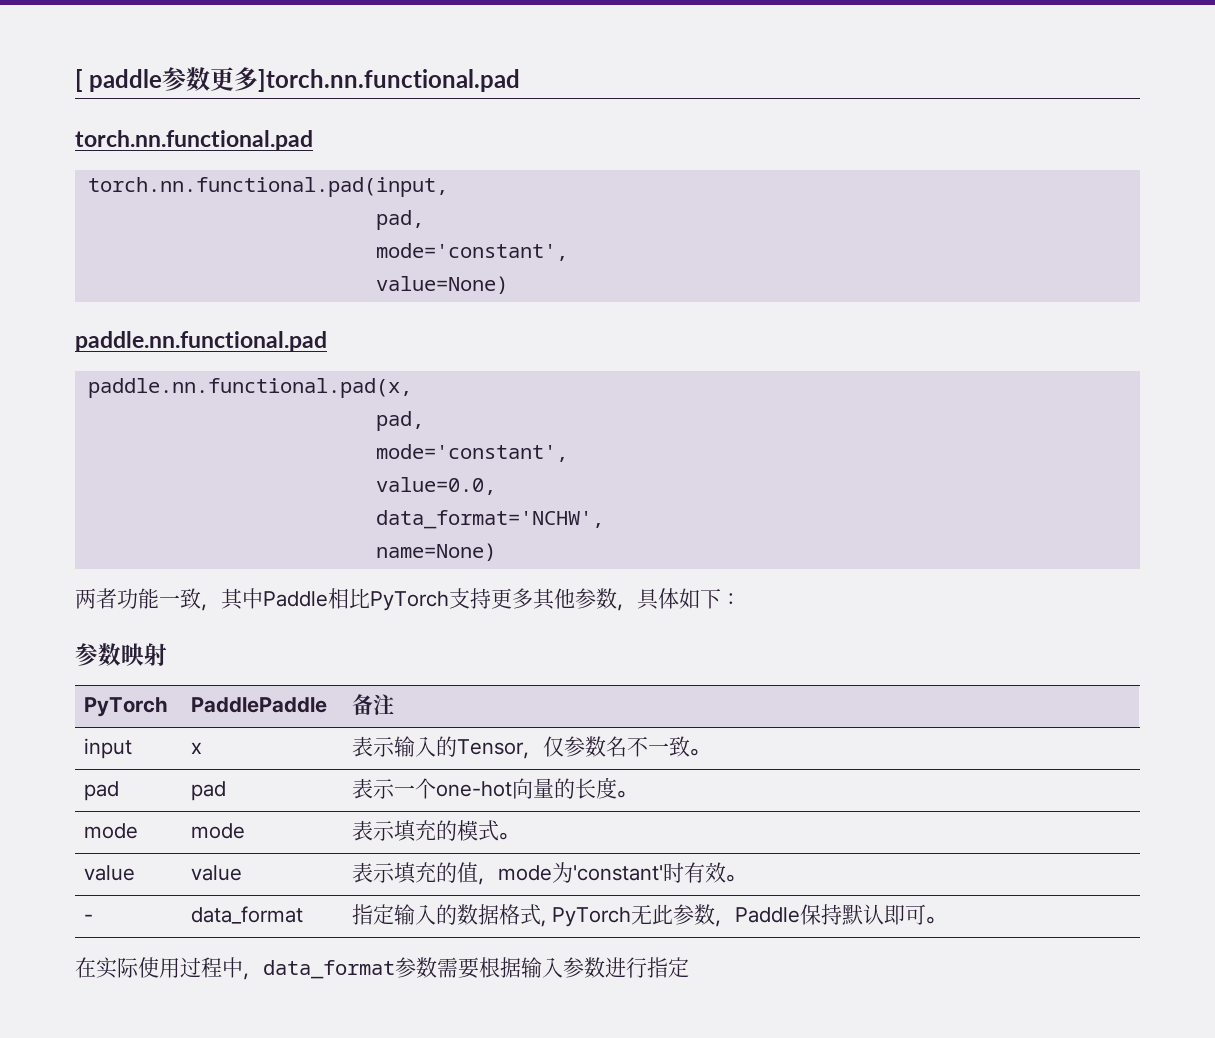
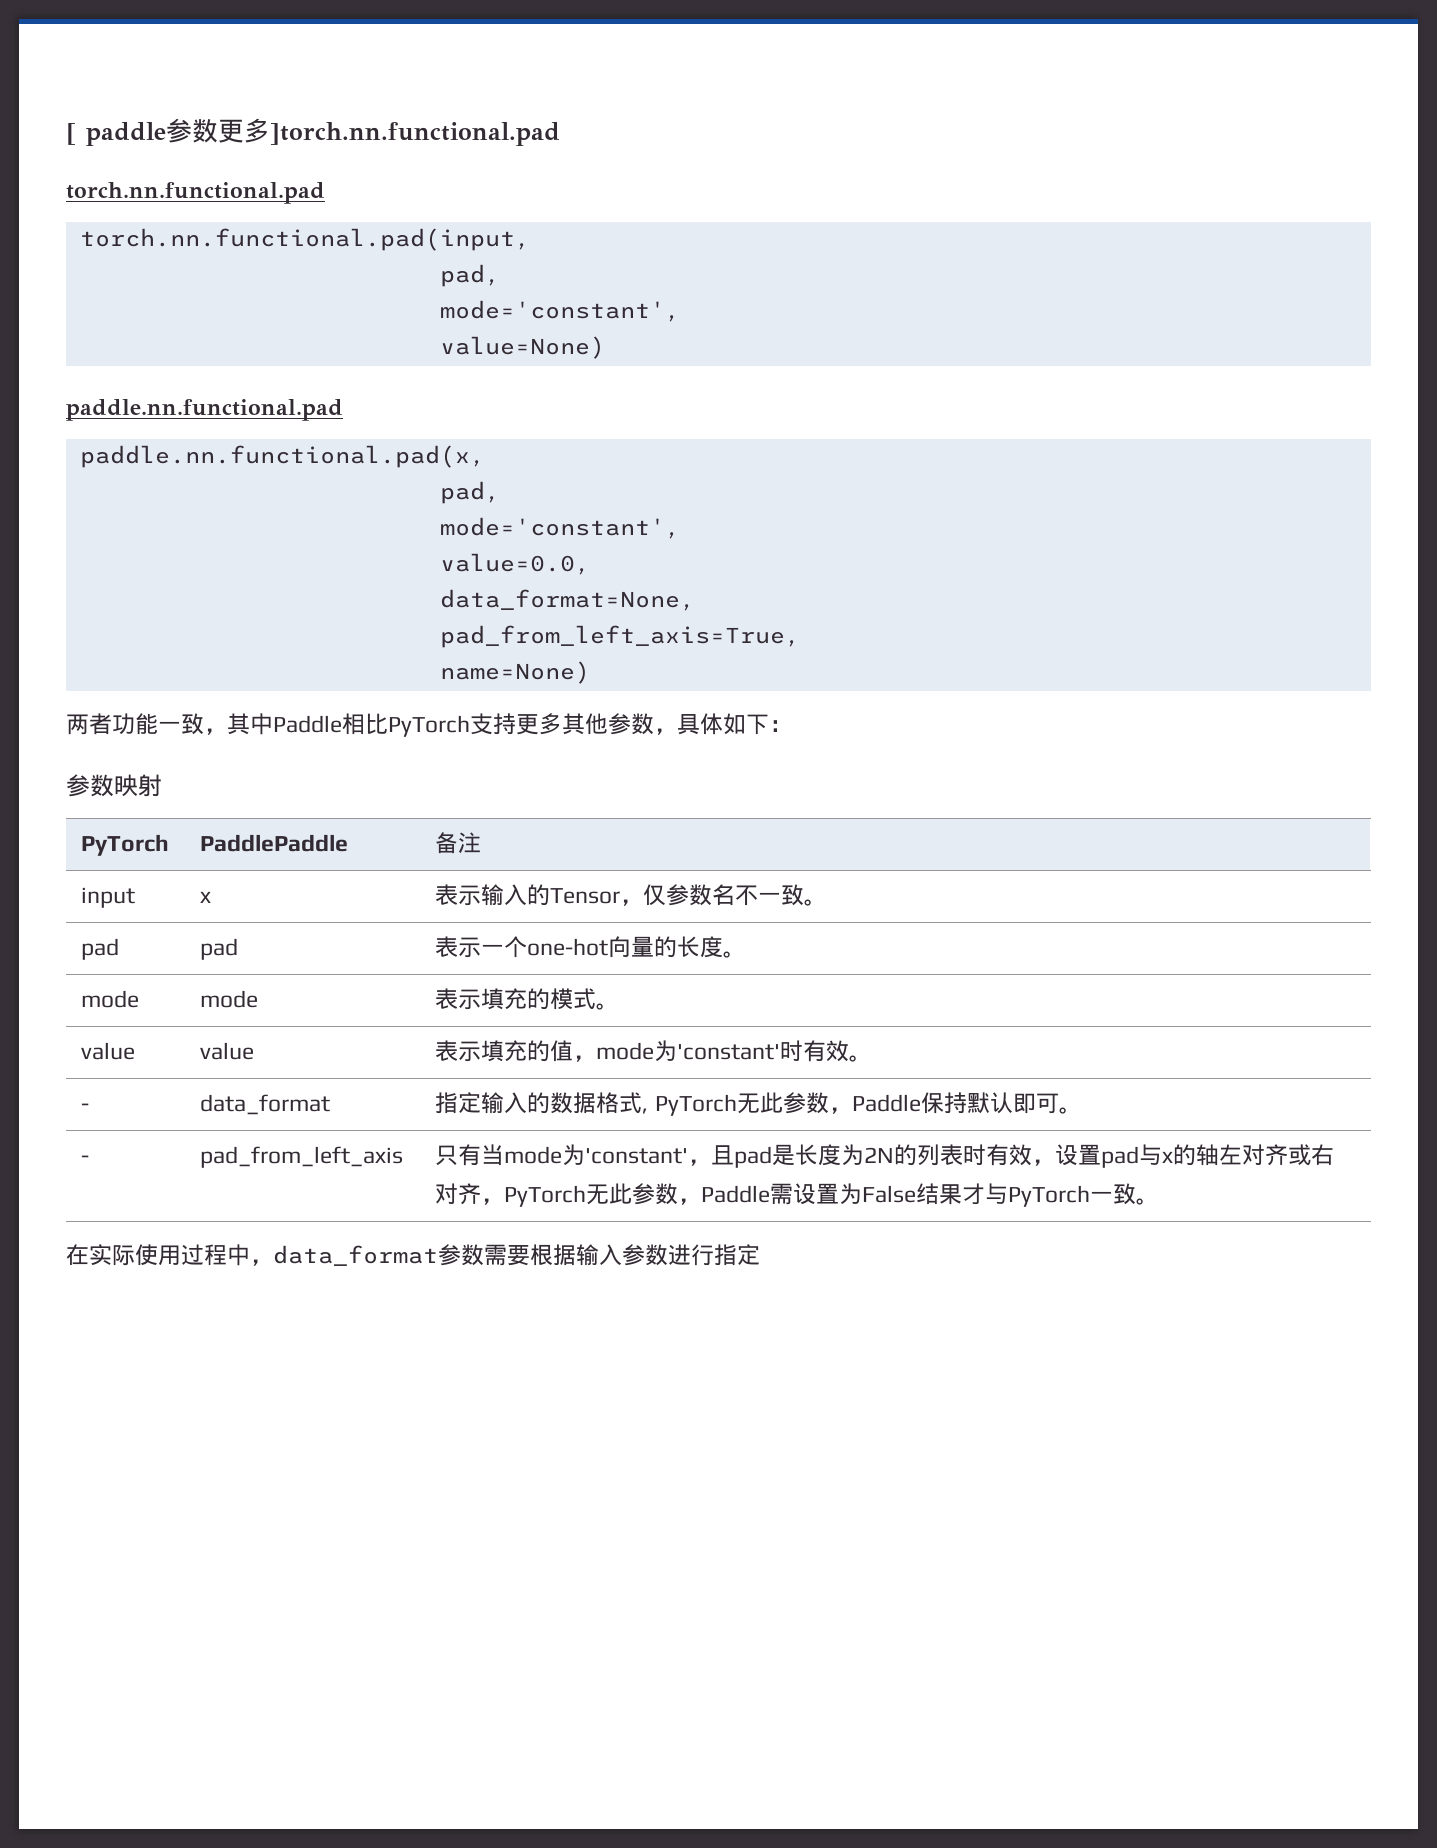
[375,510,604,529] data_format='NCHW', -> [439,589,695,611] [439,625,800,648] data_format=None, // pad_from_left_axis=True,
(946, 920) none -> [81,1155,90,1163] [200,1146,404,1168] [435,1144,1335,1168] [435,1183,1160,1207] // - | pad_from_left_axis | 只有当mode为'constant'，且pad是长度为2N的列表时有效，设置pad与x的轴左对齐或右对齐，PyTorch无此参数，Paddle需设置为False结果才与PyTorch一致。

